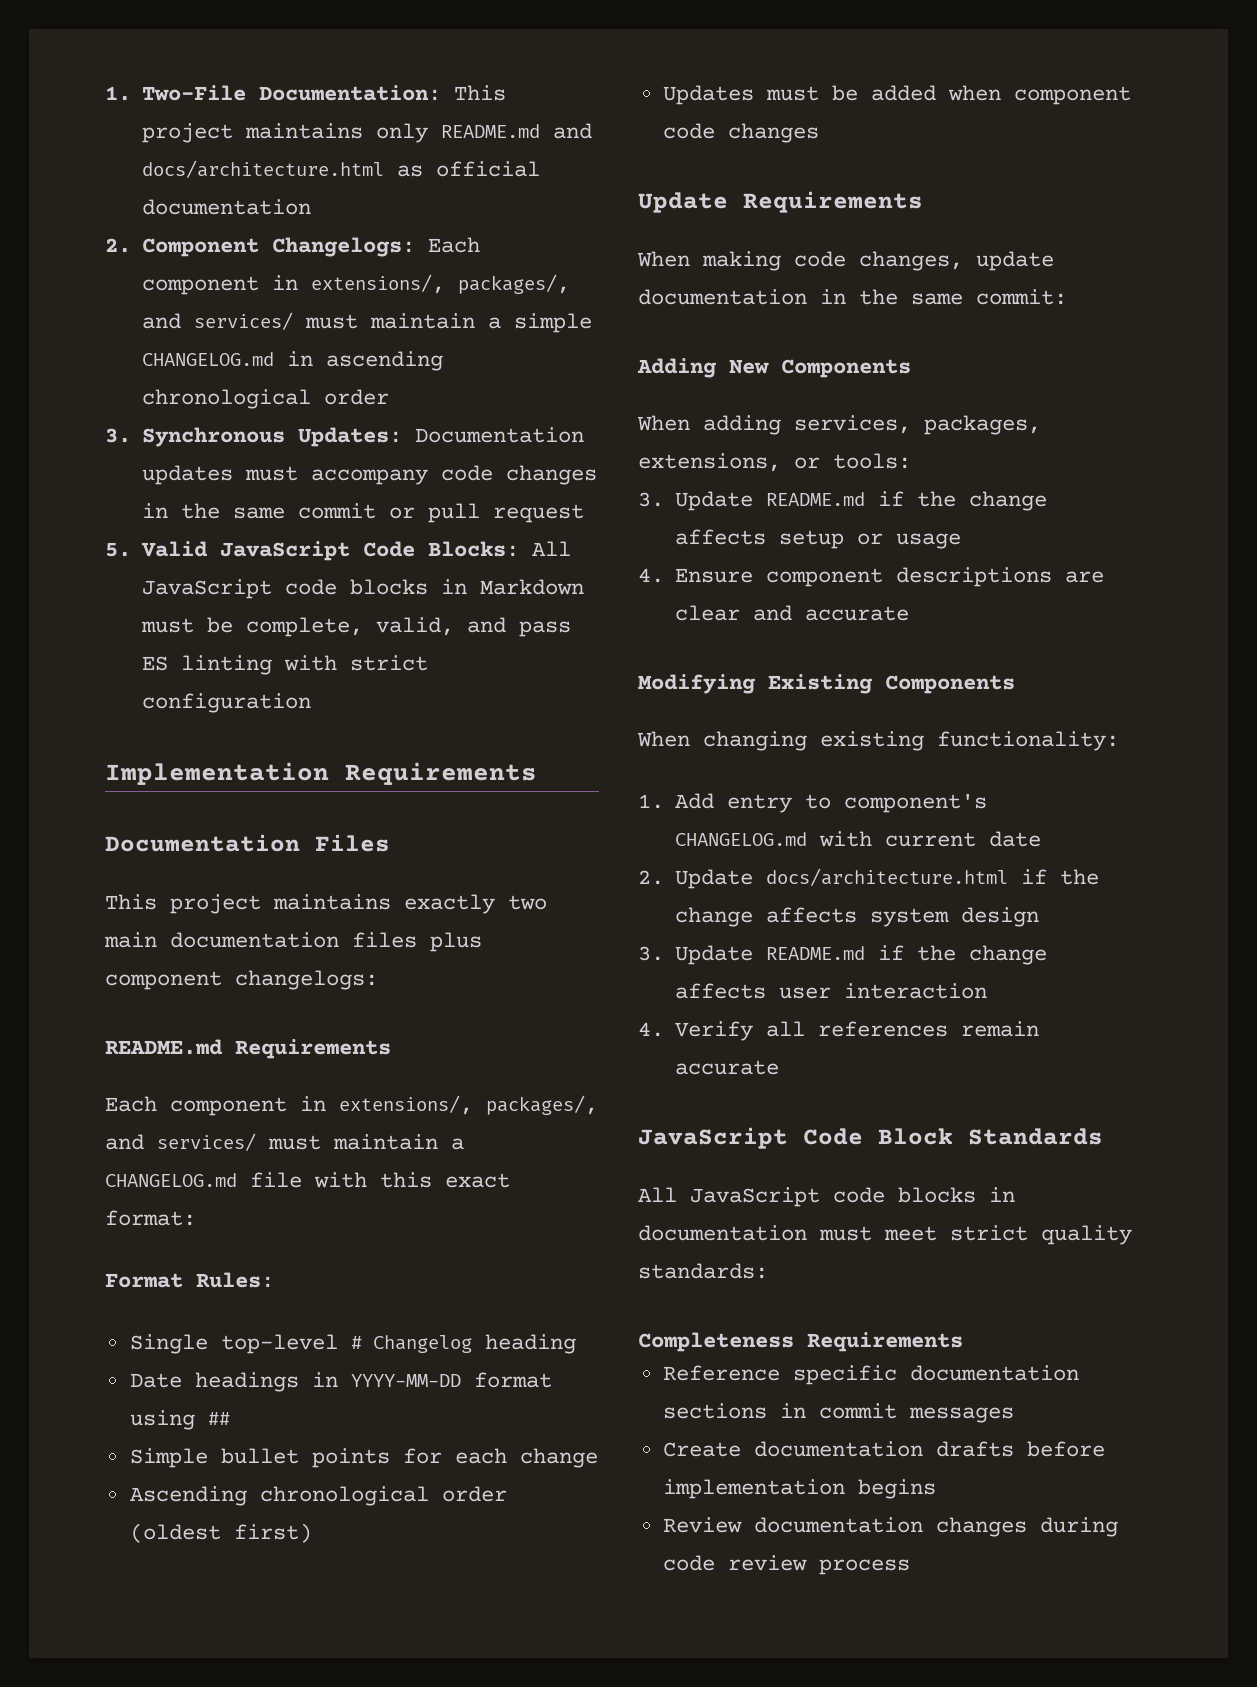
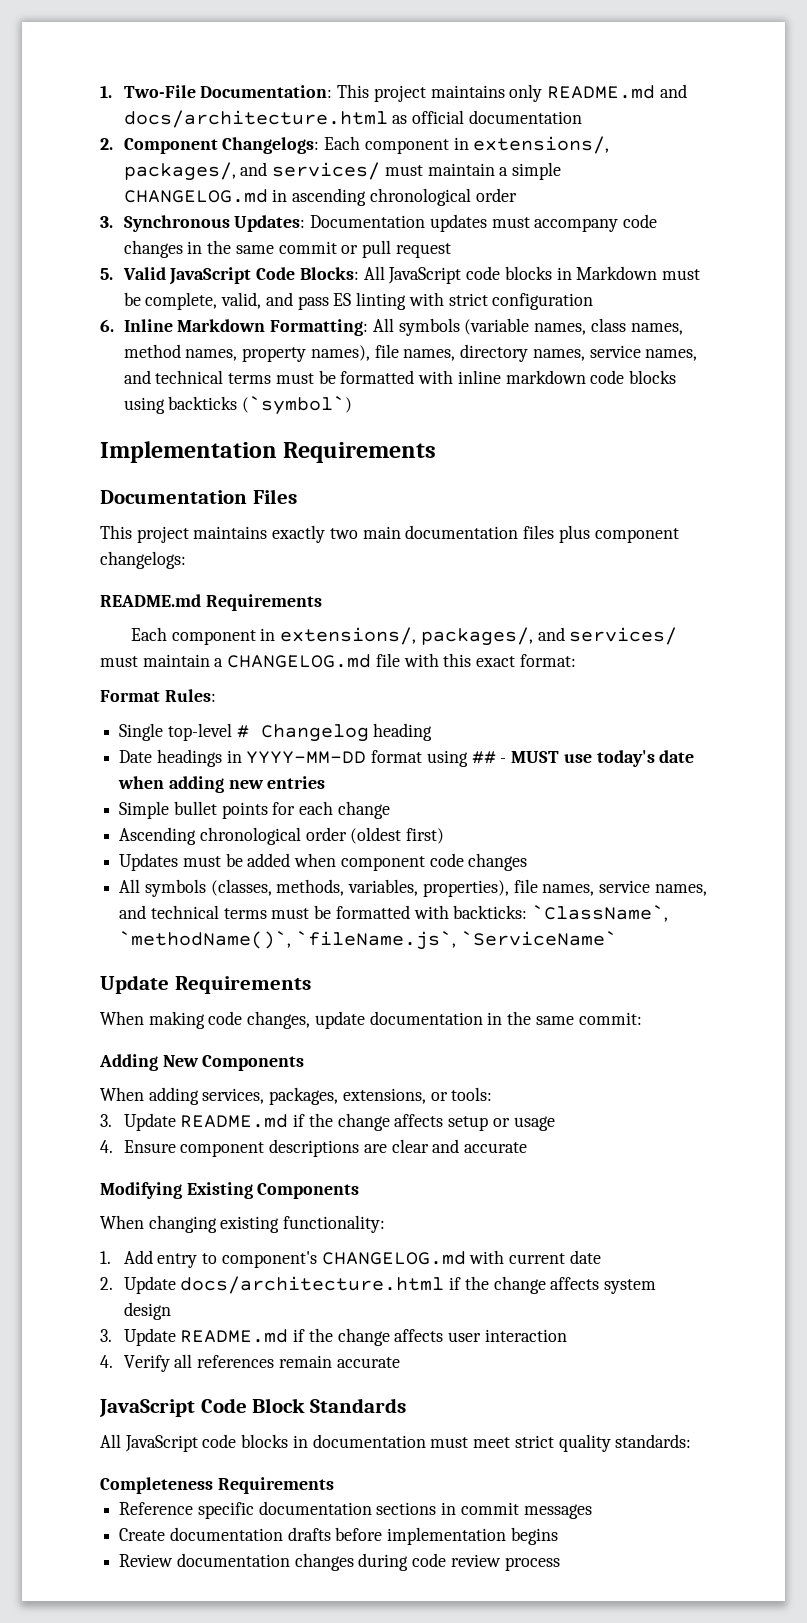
(312, 703) none -> [100,318,683,336] [123,344,698,362] [123,370,676,384] [123,396,353,415] // 6. Inline Markdown Formatting: All symbols (variable names, class names, method names, property names), file names, directory names, service names, and technical terms must be formatted with inline markdown code blocks using backticks (`symbol`)
(230, 1418) none -> [500,750,695,767] [118,776,326,793] - MUST use today's date when adding new entries
(819, 133) none -> [119,879,707,897] [119,905,669,922] [119,931,617,950] // All symbols (classes, methods, variables, properties), file names, service names, and technical terms must be formatted with backticks: `ClassName`, `methodName()`, `fileName.js`, `ServiceName`

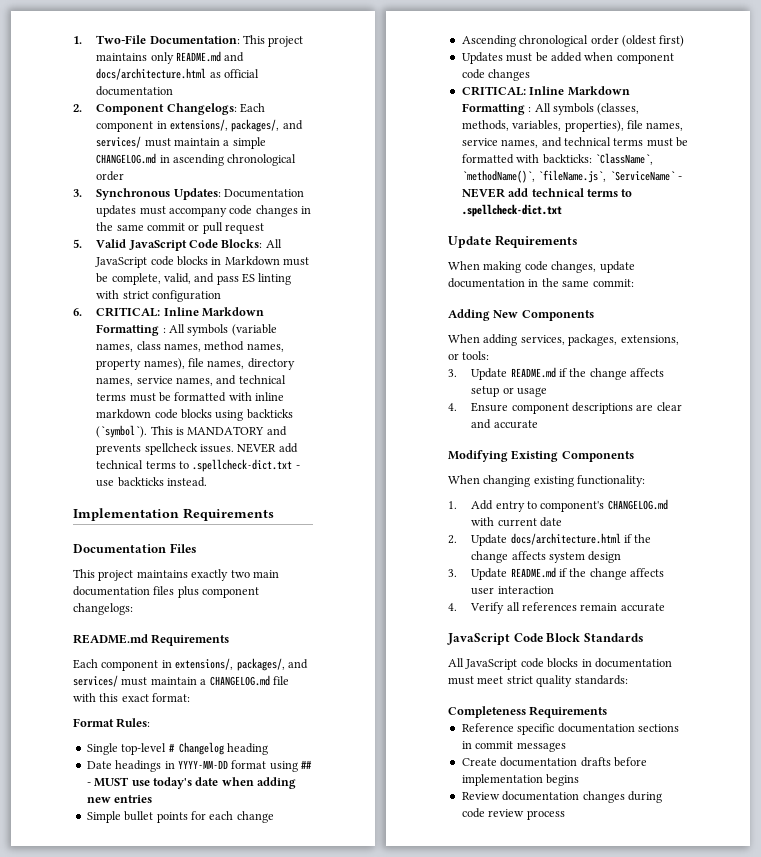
[123,319,369,336] Inline Markdown Formatting: -> [96,307,264,317] [96,324,166,336] CRITICAL: Inline Markdown Formatting :
[242,396,353,415] (`symbol`) -> [96,425,287,438] [96,443,298,455] [96,459,300,472] [96,477,207,487] (`symbol`). This is MANDATORY and prevents spellcheck issues. NEVER add technical terms to .spellcheck-dict.txt - use backticks instead.
(528, 862) none -> [461,86,630,96] [461,103,532,115] CRITICAL: Inline Markdown Formatting :
(617, 938) none -> [677,176,682,180] [461,188,633,198] [461,204,562,217] - NEVER add technical terms to .spellcheck-dict.txt

